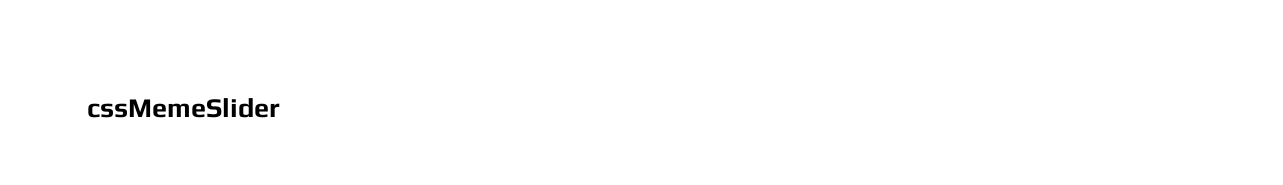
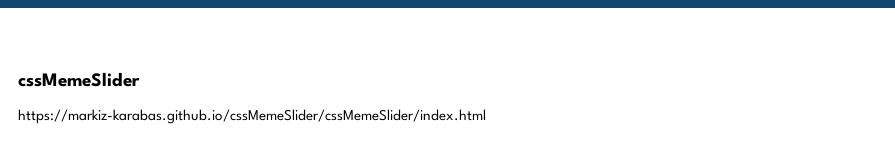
(280, 108) none -> [18,109,486,124] // https://markiz-karabas.github.io/cssMemeSlider/cssMemeSlider/index.html

